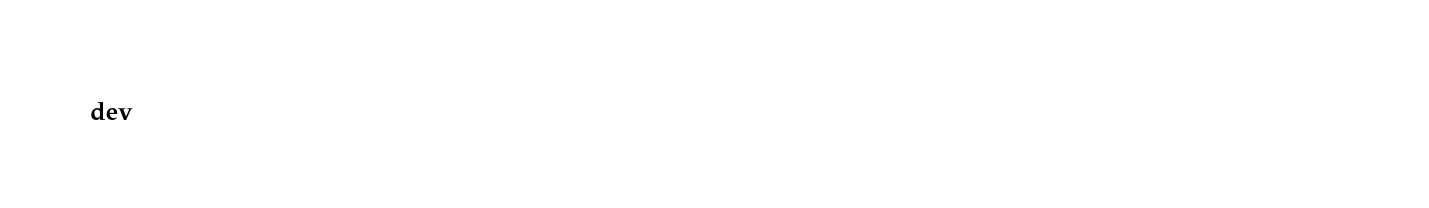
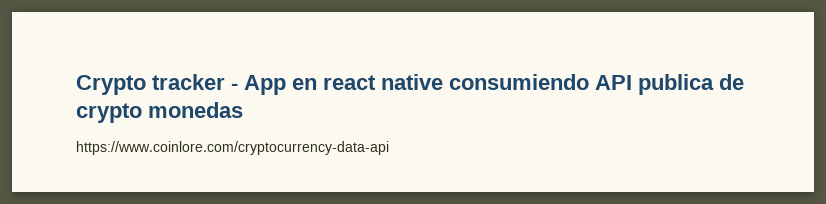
[90,102,133,121] dev -> [76,74,744,95] [76,102,243,123] [76,141,389,155] Crypto tracker - App en react native consumiendo API publica de crypto monedas // https://www.coinlore.com/cryptocurrency-data-api

